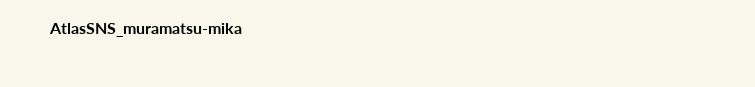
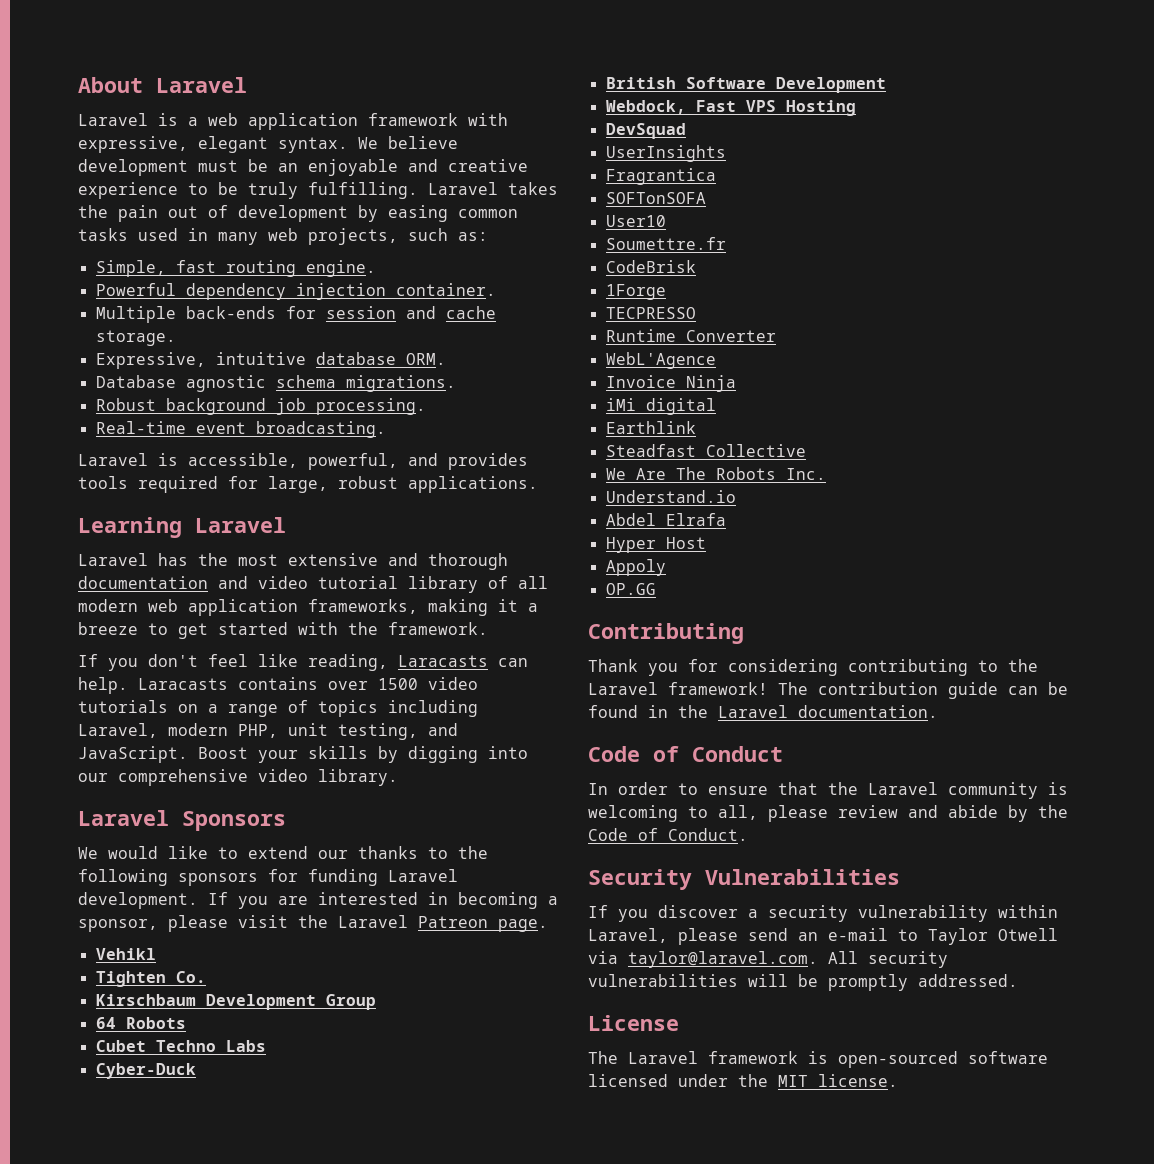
[49,23,242,37] AtlasSNS_muramatsu-mika -> [78,77,247,93] [78,113,508,130] [78,136,458,153] [78,159,528,176] [78,182,558,199] [78,205,518,222] [78,228,488,245] [95,260,376,277] [95,283,496,300] [95,306,496,323] [95,330,176,346] [95,352,446,369] [95,375,456,392] [95,398,426,415] [95,421,386,438] [78,453,528,470] [78,476,538,493] [78,517,286,538] [78,553,508,570] [78,576,548,593] [78,599,538,616] [78,622,488,639] [78,654,528,671] [78,677,478,694] [78,700,478,717] [78,723,458,740] [78,746,528,763] [78,769,398,786] [78,810,286,831] [78,846,488,859] [78,869,458,886] [78,892,558,909] [78,915,548,932] [95,948,156,960] [95,971,206,987] [95,994,376,1010] [95,1017,186,1029] [95,1040,266,1052] [95,1063,196,1079] [605,77,886,93] [605,100,856,116] [605,123,686,139] [605,145,726,162] [605,168,716,185] [605,192,706,204] [605,215,666,227] [605,237,726,250] [605,260,696,273] [605,284,666,300] [605,307,696,319] [605,329,776,342] [605,352,716,369] [605,375,736,392] [605,398,716,415] [605,421,696,434] [605,444,806,457] [605,467,826,480] [605,490,736,503] [605,513,726,526] [605,537,706,553] [605,559,666,576] [605,583,656,595] [588,623,744,644] [588,659,1038,676] [588,682,1068,699] [588,705,938,718] [588,746,783,762] [588,782,1068,799] [588,805,1068,822] [588,828,748,841] [588,869,900,890] [588,905,1058,922] [588,928,1058,945] [588,951,948,968] [588,974,1018,991] [588,1015,679,1031] [588,1051,1048,1068] [588,1074,898,1087] About Laravel // Laravel is a web application framework with expressive, elegant syntax. We believe development must be an enjoyable and creative experience to be truly fulfilling. Laravel takes the pain out of development by easing common tasks used in many web projects, such as: // Simple, fast routing engine. // Powerful dependency injection container. // Multiple back-ends for session and cache storage. // Expressive, intuitive database ORM. // Database agnostic schema migrations. // Robust background job processing. // Real-time event broadcasting. // Laravel is accessible, powerful, and provides tools required for large, robust applications. // Learning Laravel // Laravel has the most extensive and thorough documentation and video tutorial library of all modern web application frameworks, making it a breeze to get started with the framework. // If you don't feel like reading, Laracasts can help. Laracasts contains over 1500 video tutorials on a range of topics including Laravel, modern PHP, unit testing, and JavaScript. Boost your skills by digging into our comprehensive video library. // Laravel Sponsors // We would like to extend our thanks to the following sponsors for funding Laravel development. If you are interested in becoming a sponsor, please visit the Laravel Patreon page. // Vehikl // Tighten Co. // Kirschbaum Development Group // 64 Robots // Cubet Techno Labs // Cyber-Duck // British Software Development // Webdock, Fast VPS Hosting // DevSquad // UserInsights // Fragrantica // SOFTonSOFA // User10 // Soumettre.fr // CodeBrisk // 1Forge // TECPRESSO // Runtime Converter // WebL'Agence // Invoice Ninja // iMi digital // Earthlink // Steadfast Collective // We Are The Robots Inc. // Understand.io // Abdel Elrafa // Hyper Host // Appoly // OP.GG // Contributing // Thank you for considering contributing to the Laravel framework! The contribution guide can be found in the Laravel documentation. // Code of Conduct // In order to ensure that the Laravel community is welcoming to all, please review and abide by the Code of Conduct. // Security Vulnerabilities // If you discover a security vulnerability within Laravel, please send an e-mail to Taylor Otwell via taylor@laravel.com. All security vulnerabilities will be promptly addressed. // License // The Laravel framework is open-sourced software licensed under the MIT license.

